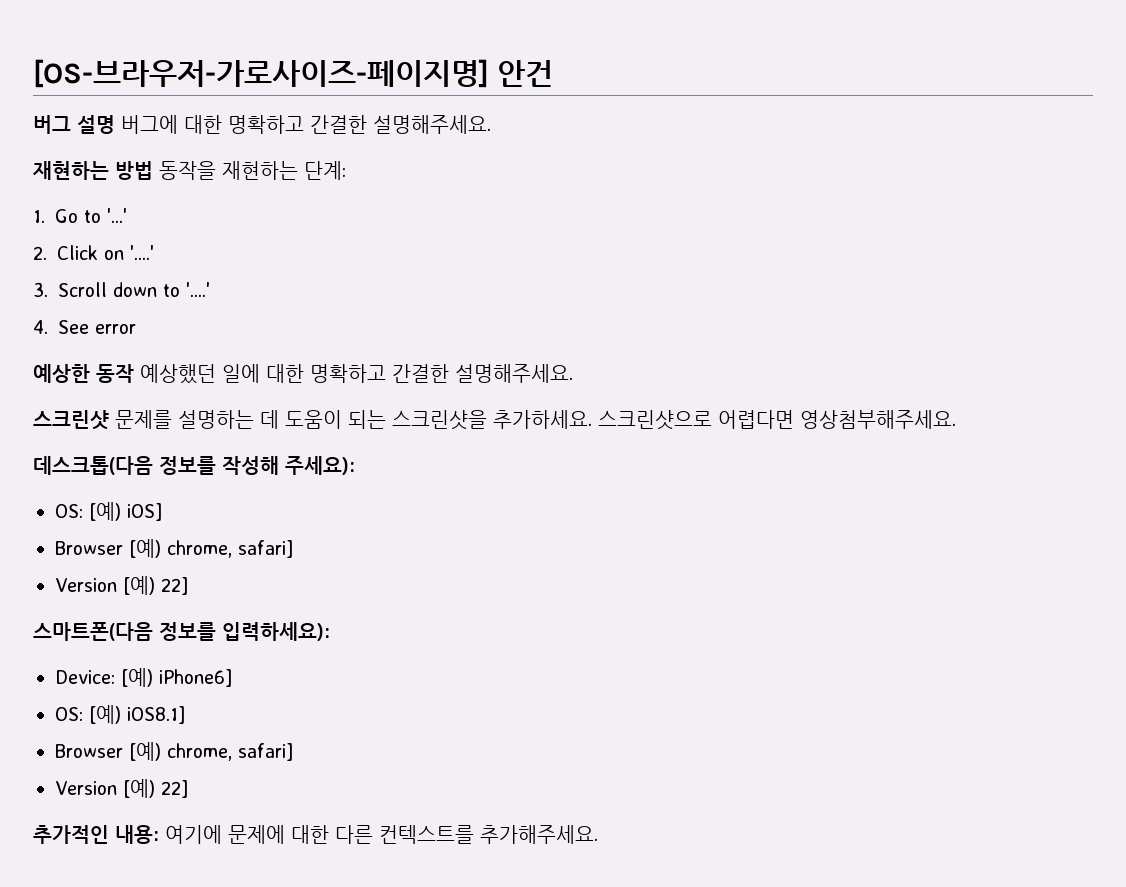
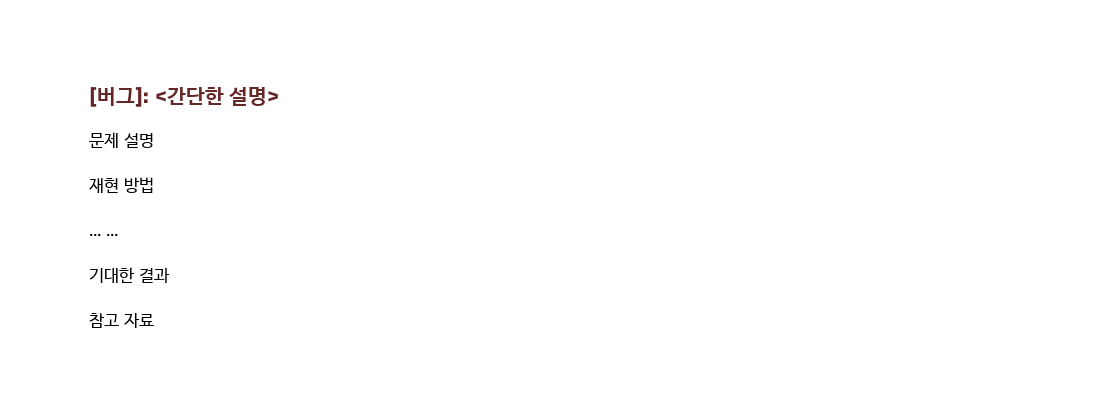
[33,59,553,88] [33,115,491,134] [33,161,346,180] [33,208,128,223] [33,245,154,260] [33,282,210,297] [33,320,136,334] [33,364,573,384] [33,410,956,430] [33,456,355,475] [55,502,163,521] [55,539,294,558] [55,576,189,595] [33,622,330,641] [55,668,233,687] [55,705,186,724] [55,742,294,761] [55,779,189,798] [33,825,598,844] [OS-브라우저-가로사이즈-페이지명] 안건 // 버그 설명 버그에 대한 명확하고 간결한 설명해주세요. // 재현하는 방법 동작을 재현하는 단계: // 1. Go to '...' // 2. Click on '....' // 3. Scroll down to '....' // 4. See error // 예상한 동작 예상했던 일에 대한 명확하고 간결한 설명해주세요. // 스크린샷 문제를 설명하는 데 도움이 되는 스크린샷을 추가하세요. 스크린샷으로 어렵다면 영상첨부해주세요. // 데스크톱(다음 정보를 작성해 주세요): // OS: [예) iOS] // Browser [예) chrome, safari] // Version [예) 22] // 스마트폰(다음 정보를 입력하세요): // Device: [예) iPhone6] // OS: [예) iOS8.1] // Browser [예) chrome, safari] // Version [예) 22] // 추가적인 내용: 여기에 문제에 대한 다른 컨텍스트를 추가해주세요. -> [89,87,280,107] [89,132,154,148] [89,177,154,193] [89,233,118,236] [89,267,170,283] [89,313,154,328] [버그]: <간단한 설명> // 문제 설명 // 재현 방법 // ... ... // 기대한 결과 // 참고 자료

